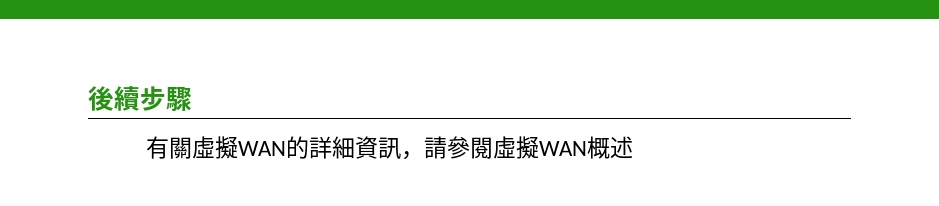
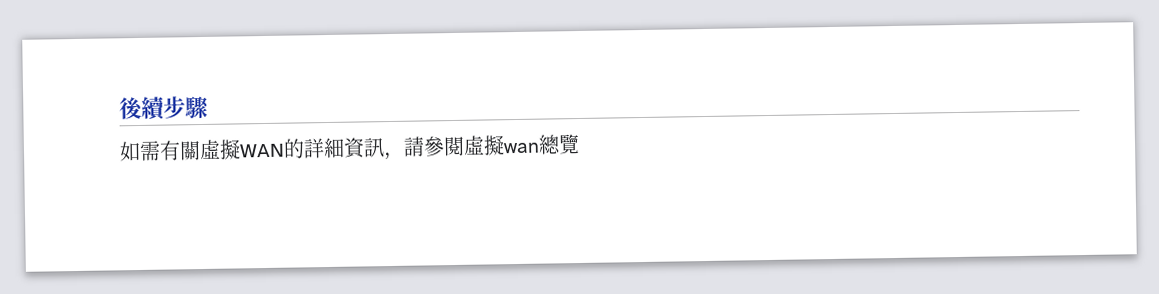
(192, 99) none -> [119,140,161,162] 如需
[538,136,633,159] WAN概述 -> [503,134,580,155] wan總覽

